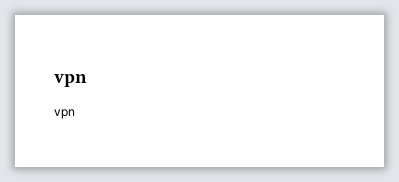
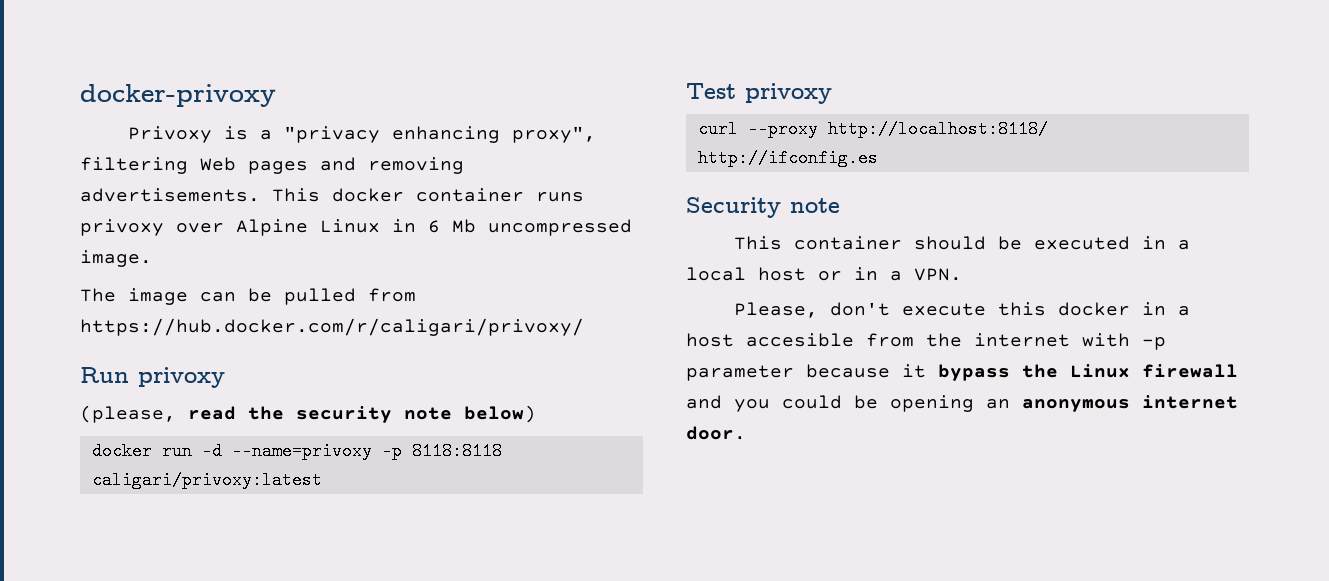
[54,73,87,87] [54,109,75,119] vpn // vpn -> [80,84,276,107] [127,126,596,143] [80,157,464,174] [80,188,584,202] [80,219,632,236] [80,250,152,267] [80,288,416,305] [80,318,584,336] [80,367,225,388] [80,405,536,423] [91,442,502,460] [91,471,322,489] [686,83,832,104] [697,120,1048,138] [697,149,878,167] [686,197,840,218] [733,236,1190,250] [686,267,962,281] [733,302,1190,318] [686,333,1166,350] [686,364,1238,381] [686,395,1238,412] [686,426,746,440] docker-privoxy // Privoxy is a "privacy enhancing proxy", filtering Web pages and removing advertisements. This docker container runs privoxy over Alpine Linux in 6 Mb uncompressed image. // The image can be pulled from https://hub.docker.com/r/caligari/privoxy/ // Run privoxy // (please, read the security note below) // docker run -d --name=privoxy -p 8118:8118 caligari/privoxy:latest // Test privoxy // curl --proxy http://localhost:8118/ http://ifconfig.es // Security note // This container should be executed in a local host or in a VPN. // Please, don't execute this docker in a host accesible from the internet with -p parameter because it bypass the Linux firewall and you could be opening an anonymous internet door.

